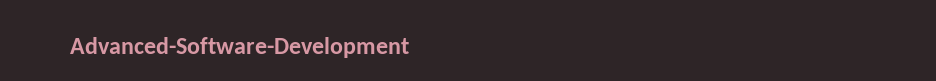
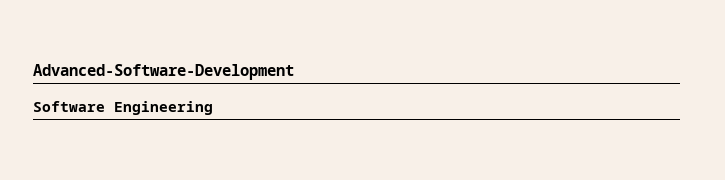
(409, 47) none -> [33,101,213,115] // Software Engineering

